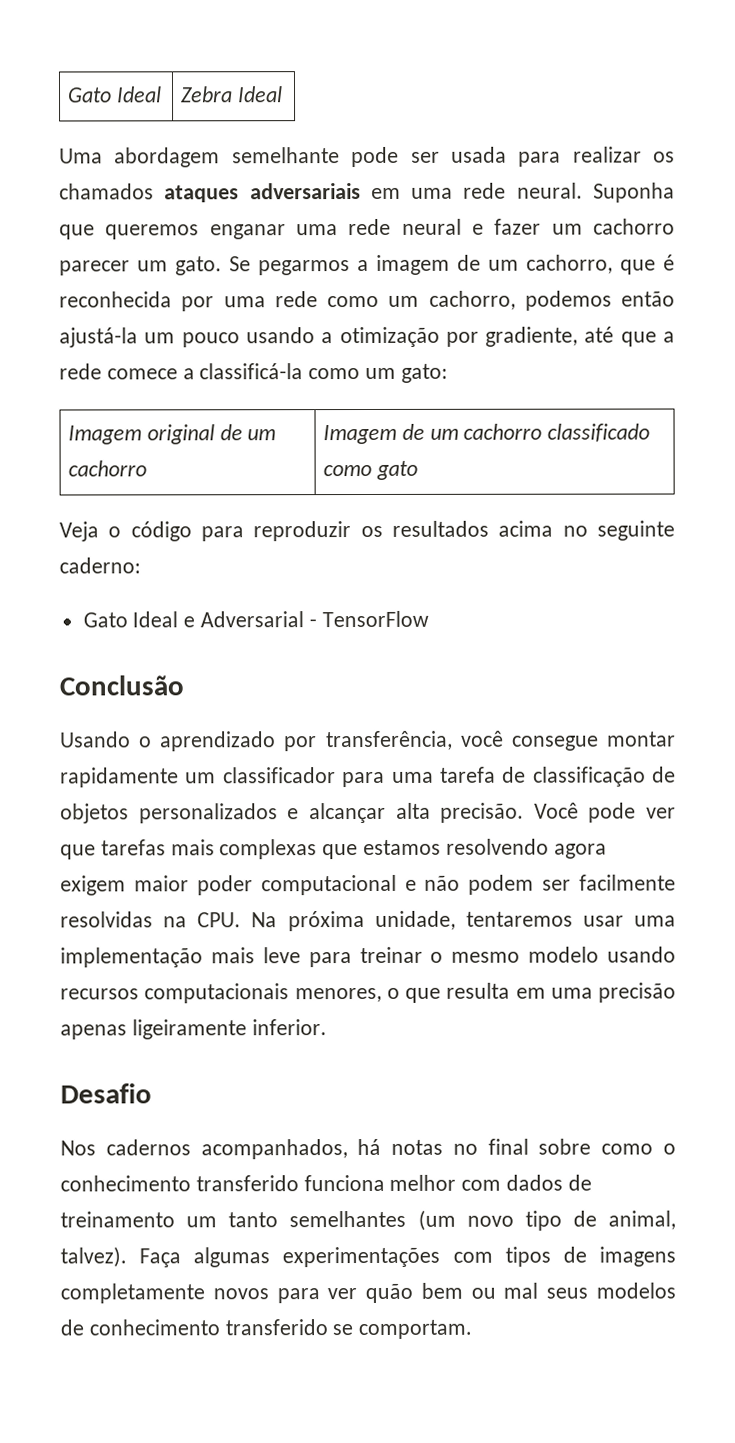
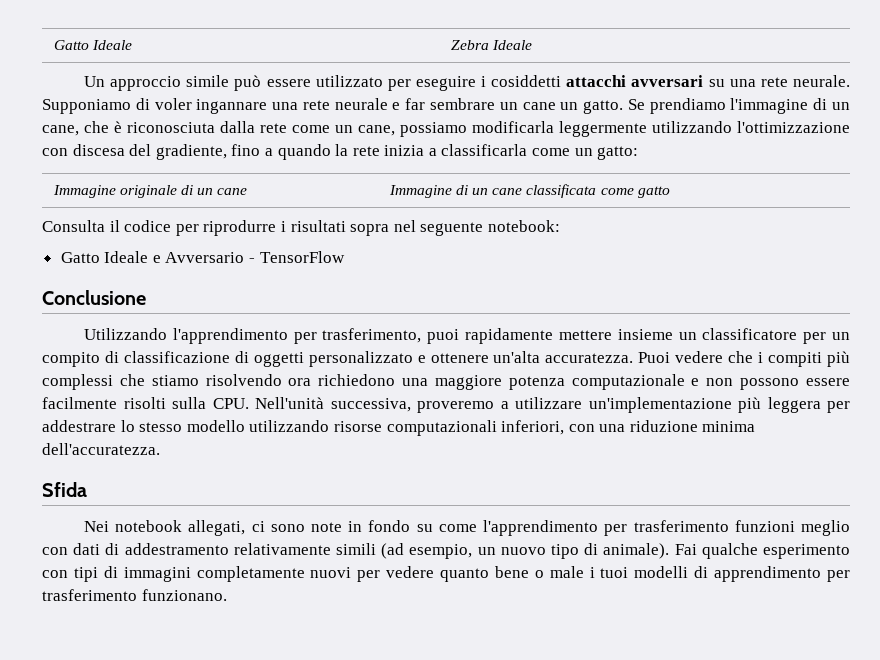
[68,86,162,103] Gato Ideal -> [53,40,132,50] Gatto Ideale
[237,86,283,103] [59,146,675,168] [59,182,675,203] [59,218,675,240] [59,254,675,276] [59,290,675,312] [59,326,675,348] [59,363,448,383] [68,424,277,445] [68,460,148,477] [323,423,651,445] [323,460,418,480] [59,520,675,542] [59,557,141,574] [82,610,429,628] [59,675,184,696] [60,730,676,752] [60,766,676,788] [60,802,676,824] [60,838,607,860] [60,874,676,896] [60,910,676,932] [60,946,676,968] [60,982,676,1004] [60,1019,327,1040] [60,1083,152,1104] [60,1138,676,1160] [60,1174,592,1192] [60,1209,676,1231] [60,1246,676,1268] [60,1282,676,1304] [60,1319,473,1340] Ideal // Uma abordagem semelhante pode ser usada para realizar os chamados ataques adversariais em uma rede neural. Suponha que queremos enganar uma rede neural e fazer um cachorro parecer um gato. Se pegarmos a imagem de um cachorro, que é reconhecida por uma rede como um cachorro, podemos então ajustá-la um pouco usando a otimização por gradiente, até que a rede comece a classificá-la como um gato: // Imagem original de um cachorro | Imagem de um cachorro classificado como gato // Veja o código para reproduzir os resultados acima no seguinte caderno: // Gato Ideal e Adversarial - TensorFlow // Conclusão // Usando o aprendizado por transferência, você consegue montar rapidamente um classificador para uma tarefa de classificação de objetos personalizados e alcançar alta precisão. Você pode ver que tarefas mais complexas que estamos resolvendo agora exigem maior poder computacional e não podem ser facilmente resolvidas na CPU. Na próxima unidade, tentaremos usar uma implementação mais leve para treinar o mesmo modelo usando recursos computacionais menores, o que resulta em uma precisão apenas ligeiramente inferior. // Desafio // Nos cadernos acompanhados, há notas no final sobre como o conhecimento transferido funciona melhor com dados de treinamento um tanto semelhantes (um novo tipo de animal, talvez). Faça algumas experimentações com tipos de imagens completamente novos para ver quão bem ou mal seus modelos de conhecimento transferido se comportam. -> [491,40,532,50] [83,75,850,91] [42,98,851,114] [42,121,850,137] [42,144,639,160] [52,185,248,198] [388,184,670,198] [42,220,560,236] [60,251,345,263] [42,290,146,305] [83,328,851,344] [42,351,850,367] [42,374,850,390] [42,397,850,413] [42,420,756,436] [42,443,160,455] [42,482,87,497] [83,520,851,536] [42,543,851,559] [42,566,850,582] [42,589,227,601] Ideale // Un approccio simile può essere utilizzato per eseguire i cosiddetti attacchi avversari su una rete neurale. Supponiamo di voler ingannare una rete neurale e far sembrare un cane un gatto. Se prendiamo l'immagine di un cane, che è riconosciuta dalla rete come un cane, possiamo modificarla leggermente utilizzando l'ottimizzazione con discesa del gradiente, fino a quando la rete inizia a classificarla come un gatto: // Immagine originale di un cane | Immagine di un cane classificata come gatto // Consulta il codice per riprodurre i risultati sopra nel seguente notebook: // Gatto Ideale e Avversario - TensorFlow // Conclusione // Utilizzando l'apprendimento per trasferimento, puoi rapidamente mettere insieme un classificatore per un compito di classificazione di oggetti personalizzato e ottenere un'alta accuratezza. Puoi vedere che i compiti più complessi che stiamo risolvendo ora richiedono una maggiore potenza computazionale e non possono essere facilmente risolti sulla CPU. Nell'unità successiva, proveremo a utilizzare un'implementazione più leggera per addestrare lo stesso modello utilizzando risorse computazionali inferiori, con una riduzione minima dell'accuratezza. // Sfida // Nei notebook allegati, ci sono note in fondo su come l'apprendimento per trasferimento funzioni meglio con dati di addestramento relativamente simili (ad esempio, un nuovo tipo di animale). Fai qualche esperimento con tipi di immagini completamente nuovi per vedere quanto bene o male i tuoi modelli di apprendimento per trasferimento funzionano.

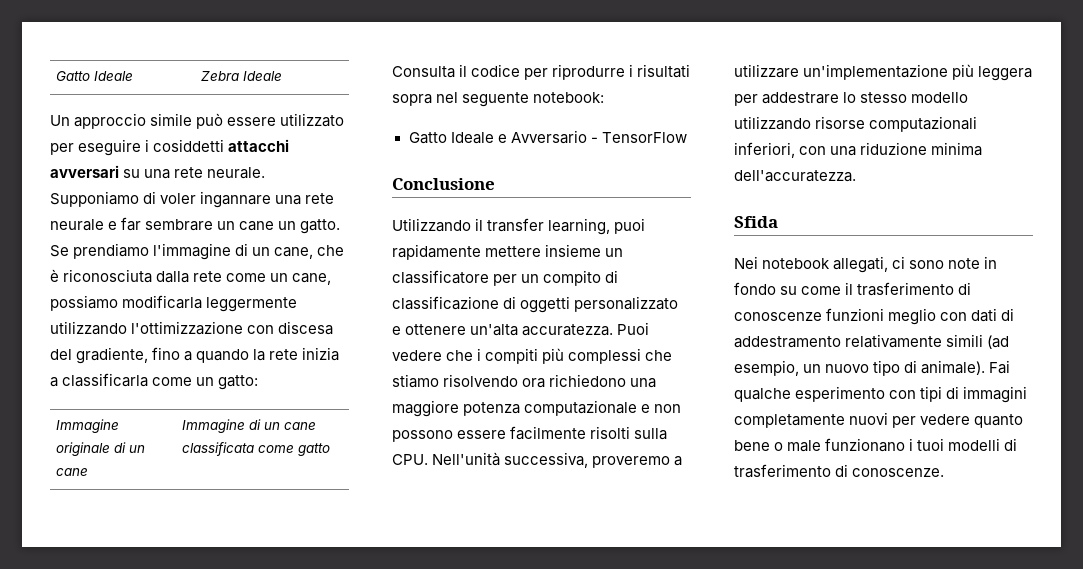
[172,328,422,344] l'apprendimento per trasferimento, -> [475,218,611,235] il transfer learning,
[483,520,729,536] l'apprendimento per trasferimento -> [845,282,972,296] [734,312,822,321] il trasferimento di conoscenze
(584, 572) none -> [825,438,906,452] funzionano
[714,566,850,582] [42,589,227,601] apprendimento per trasferimento funzionano. -> [734,464,945,478] trasferimento di conoscenze.

